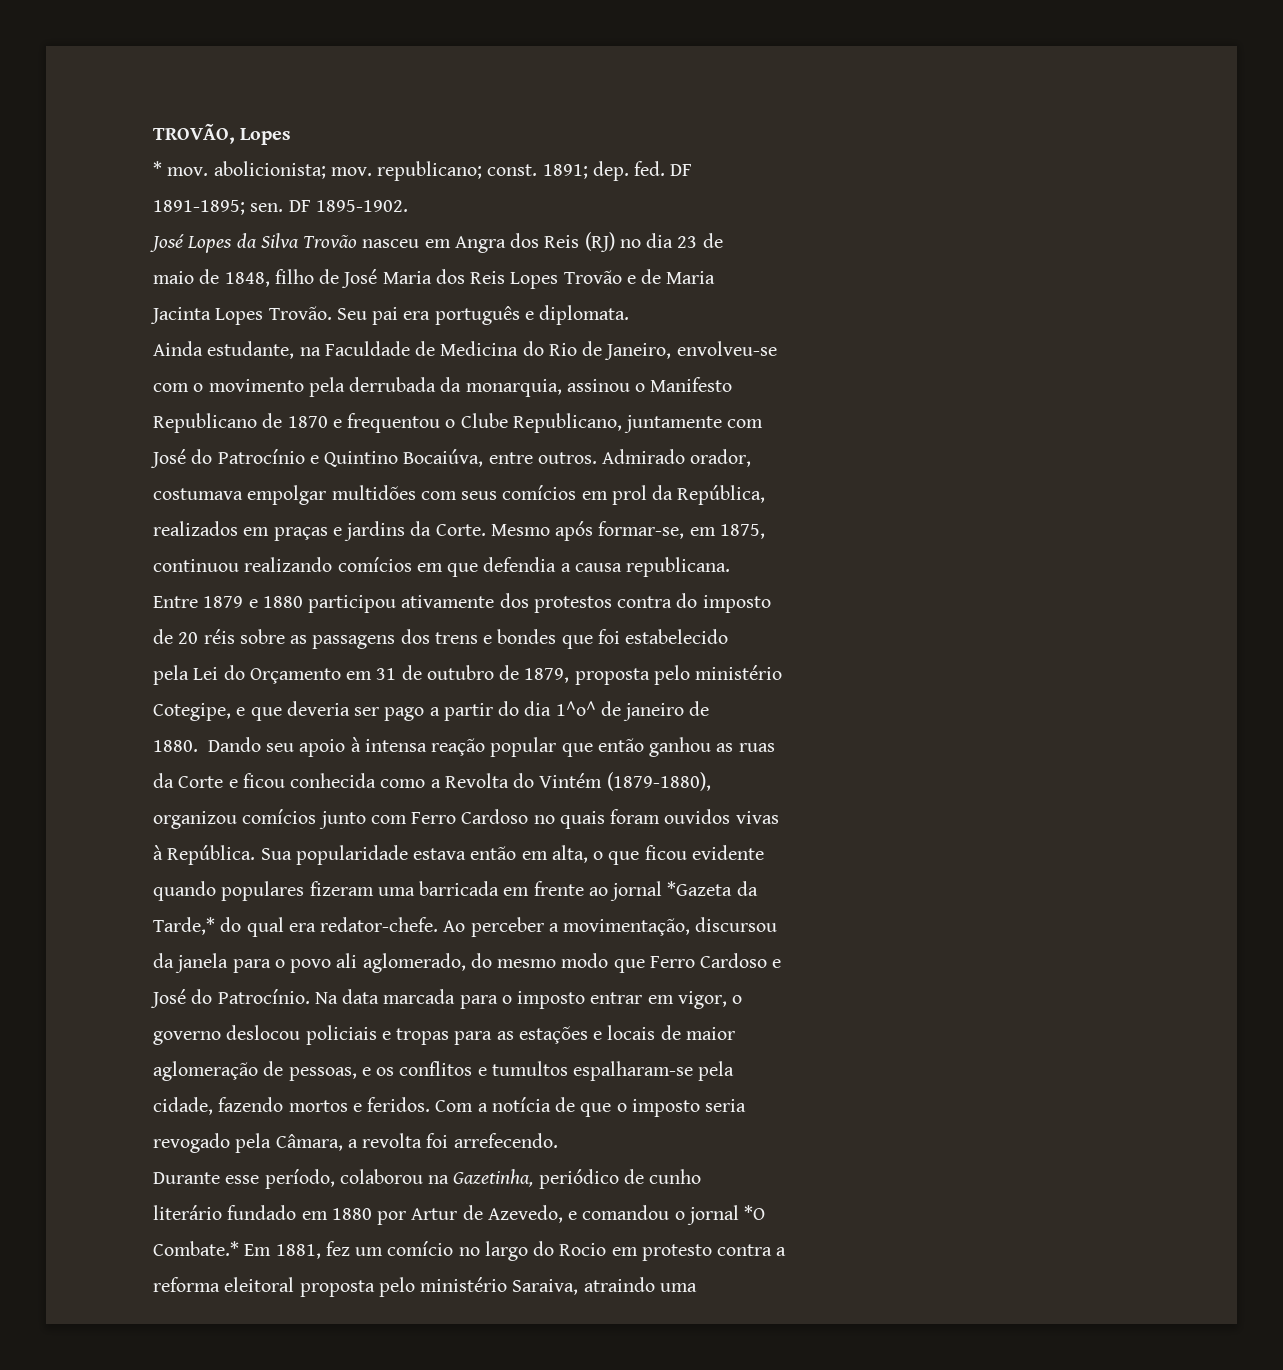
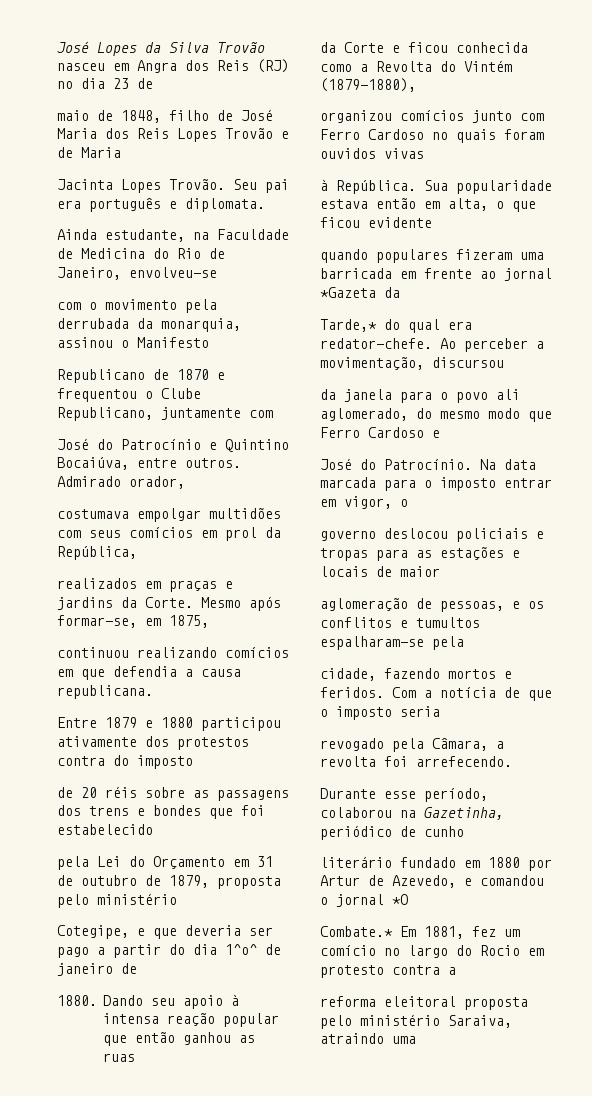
[153,123,292,145] [153,161,693,181] [153,200,408,215] TROVÃO, Lopes // * mov. abolicionista; mov. republicano; const. 1891; dep. fed. DF // 1891-1895; sen. DF 1895-1902. // -> (57, 47) none

